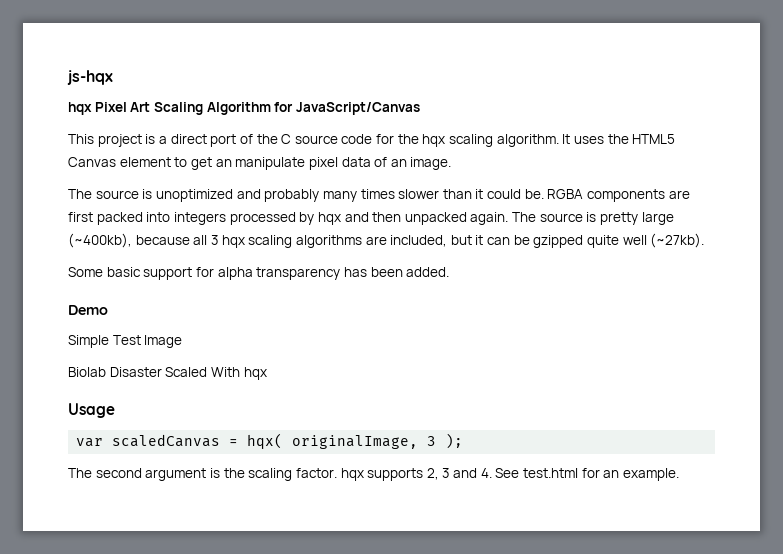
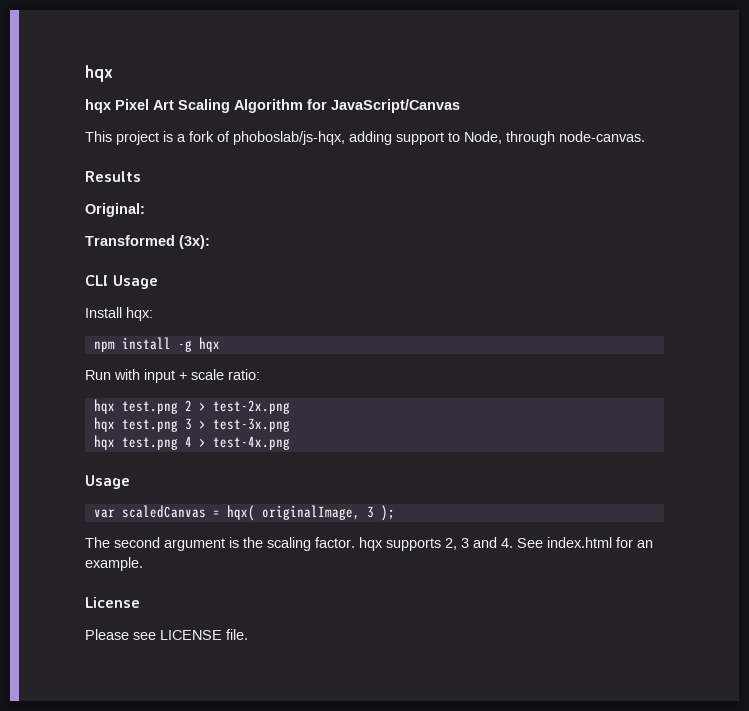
[67,70,113,85] js-hqx -> [85,65,113,82] hqx
[170,134,676,147] [68,157,452,170] [68,189,690,202] [68,212,674,225] [68,233,705,248] [68,267,450,280] [68,305,108,315] [68,335,183,348] [68,367,267,380] direct port of the C source code for the hqx scaling algorithm. It uses the HTML5 Canvas element to get an manipulate pixel data of an image. // The source is unoptimized and probably many times slower than it could be. RGBA components are first packed into integers processed by hqx and then unpacked again. The source is pretty large (~400kb), because all 3 hqx scaling algorithms are included, but it can be gzipped quite well (~27kb). // Some basic support for alpha transparency has been added. // Demo // Simple Test Image // Biolab Disaster Scaled With hqx -> [189,131,645,145] [85,171,141,182] [85,203,145,217] [85,235,210,249] [85,275,158,289] [85,307,153,321] [93,337,220,352] [85,369,260,383] [93,399,290,414] [93,417,290,432] [93,435,290,450] fork of phoboslab/js-hqx, adding support to Node, through node-canvas. // Results // Original: // Transformed (3x): // CLI Usage // Install hqx: // npm install -g hqx // Run with input + scale ratio: // hqx test.png 2 > test-2x.png // hqx test.png 3 > test-3x.png // hqx test.png 4 > test-4x.png
[523,468,579,478] test.html -> [547,537,612,548] index.html
(679, 474) none -> [85,597,140,608] [85,629,248,640] // License // Please see LICENSE file.

